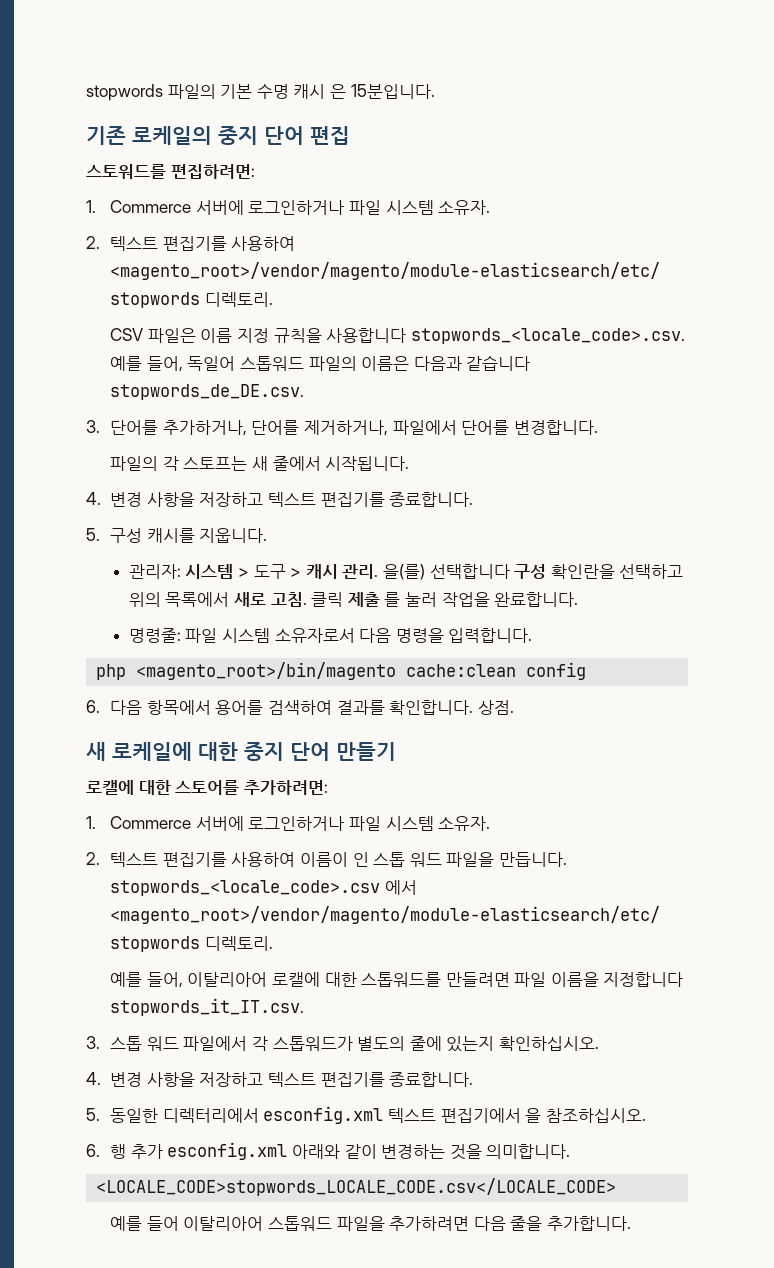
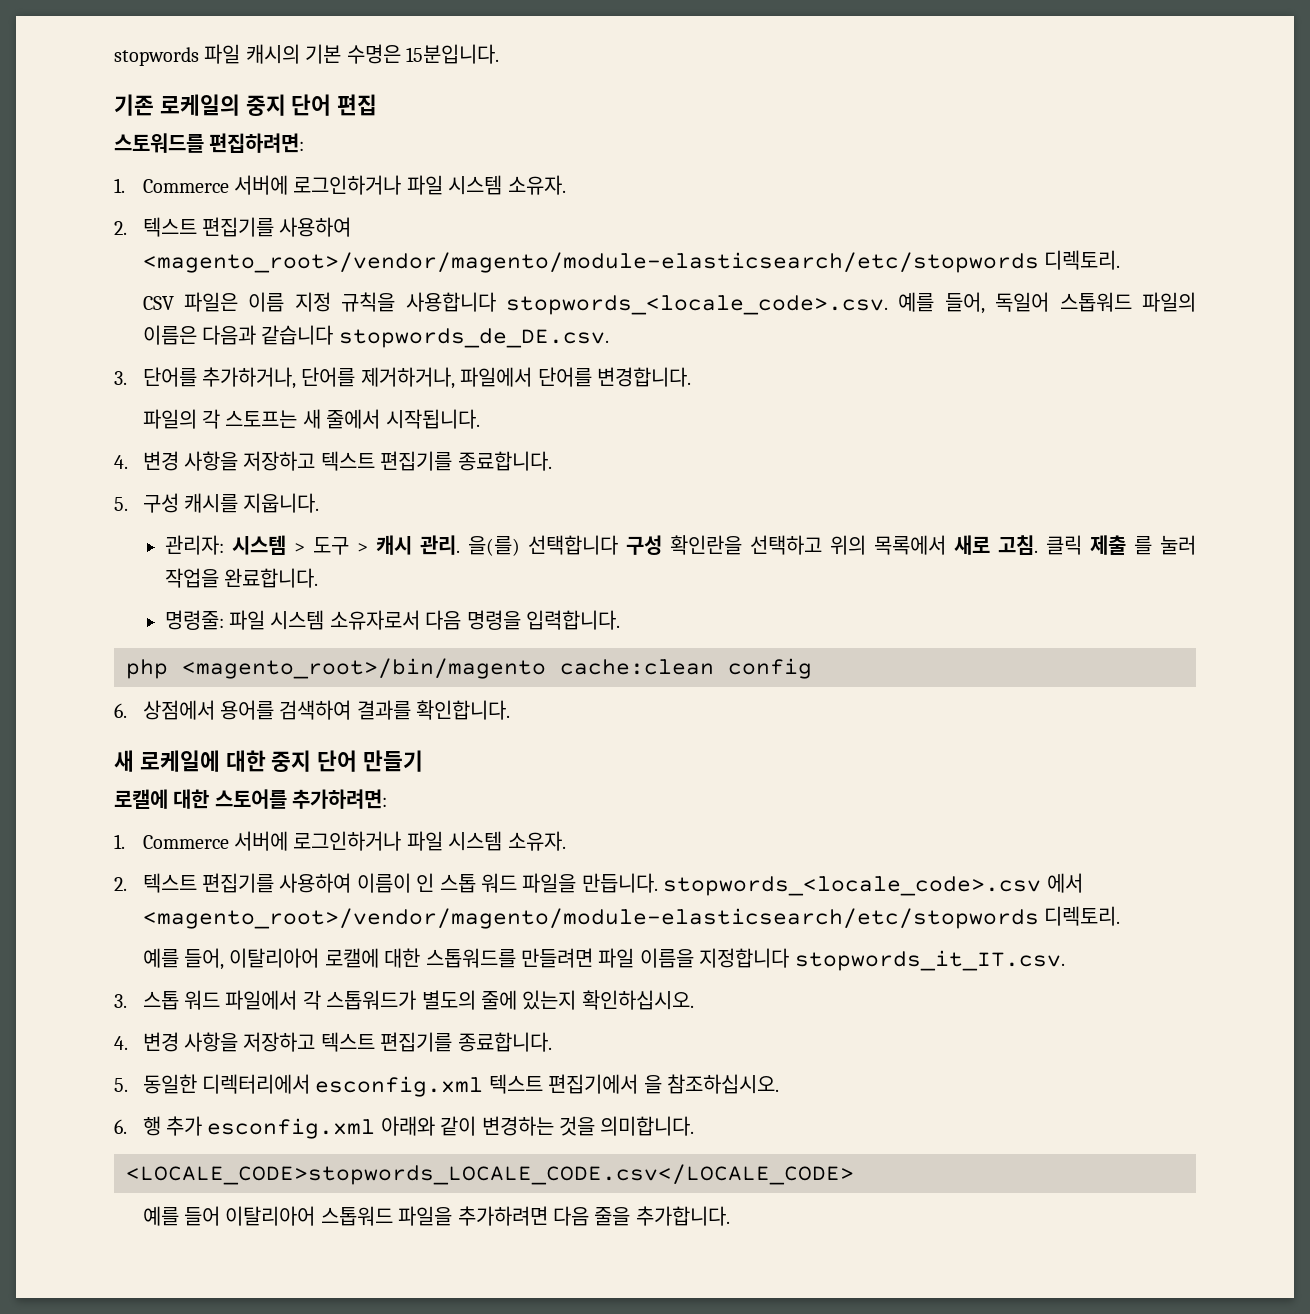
[167,84,346,99] 파일의 기본 수명 캐시 은 -> [204,44,401,64] 파일 캐시의 기본 수명은
[110,700,211,715] 다음 항목에서 -> [142,700,215,720] 상점에서
[477,700,514,715] 상점. -> (511, 710) none

